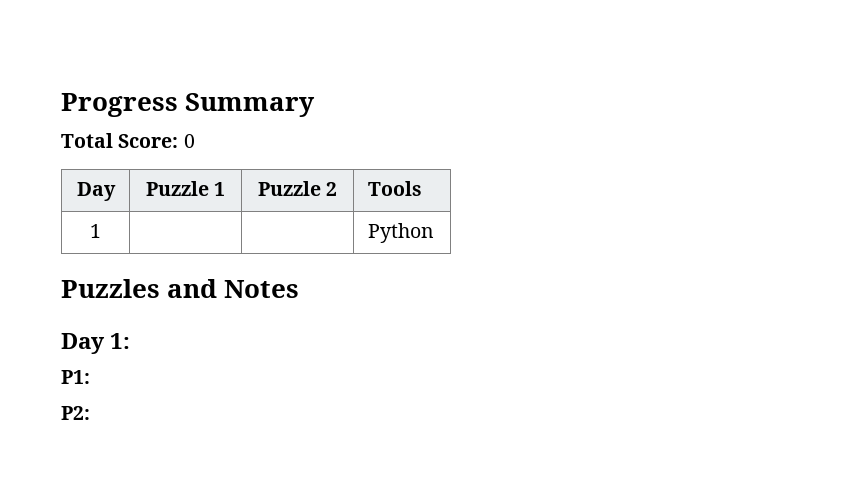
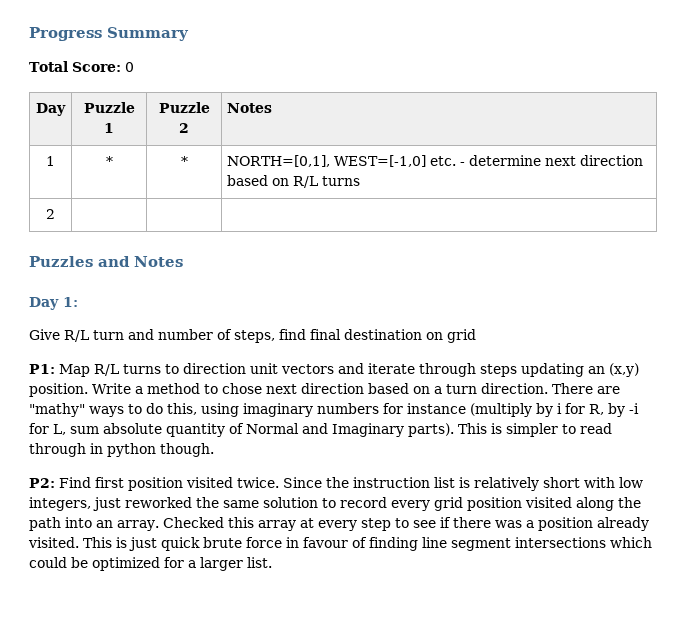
[367,181,422,196] [90,224,101,238] [367,223,434,243] Tools // 1 | | | Python -> [227,103,273,113] [46,156,55,166] [105,156,113,166] [180,156,188,166] [227,155,644,167] [227,175,361,188] [46,209,55,219] Notes // 1 | * | * | NORTH=[0,1], WEST=[-1,0] etc. - determine next direction based on R/L turns // 2 | | |
[61,370,90,384] [61,406,90,420] P1: // P2: -> [29,329,476,343] [29,363,639,377] [29,383,620,397] [29,403,639,417] [29,423,612,437] [29,443,214,457] [29,477,643,491] [29,497,641,511] [29,517,649,531] [28,537,652,551] [29,557,272,571] Give R/L turn and number of steps, find final destination on grid // P1: Map R/L turns to direction unit vectors and iterate through steps updating an (x,y) position. Write a method to chose next direction based on a turn direction. There are "mathy" ways to do this, using imaginary numbers for instance (multiply by i for R, by -i for L, sum absolute quantity of Normal and Imaginary parts). This is simpler to read through in python though. // P2: Find first position visited twice. Since the instruction list is relatively short with low integers, just reworked the same solution to record every grid position visited along the path into an array. Checked this array at every step to see if there was a position already visited. This is just quick brute force in favour of finding line segment intersections which could be optimized for a larger list.

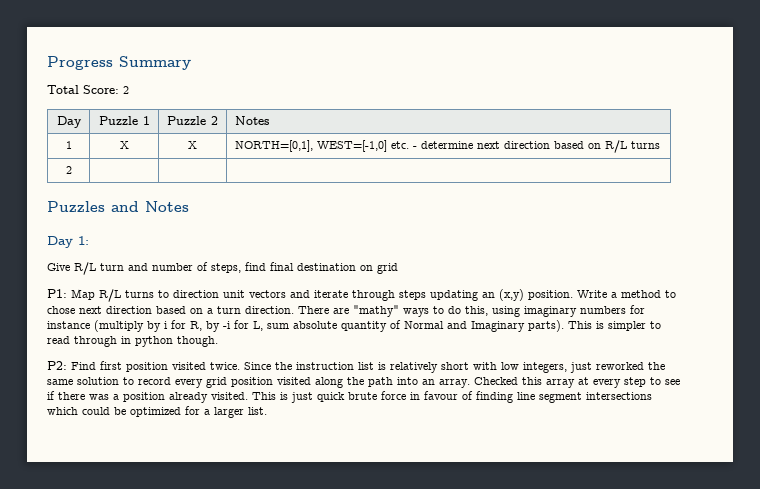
[124,62,134,72] 0 -> [123,86,129,94] 2
[105,156,113,166] [180,156,188,166] * | * -> [119,141,129,149] [188,141,197,149] X | X

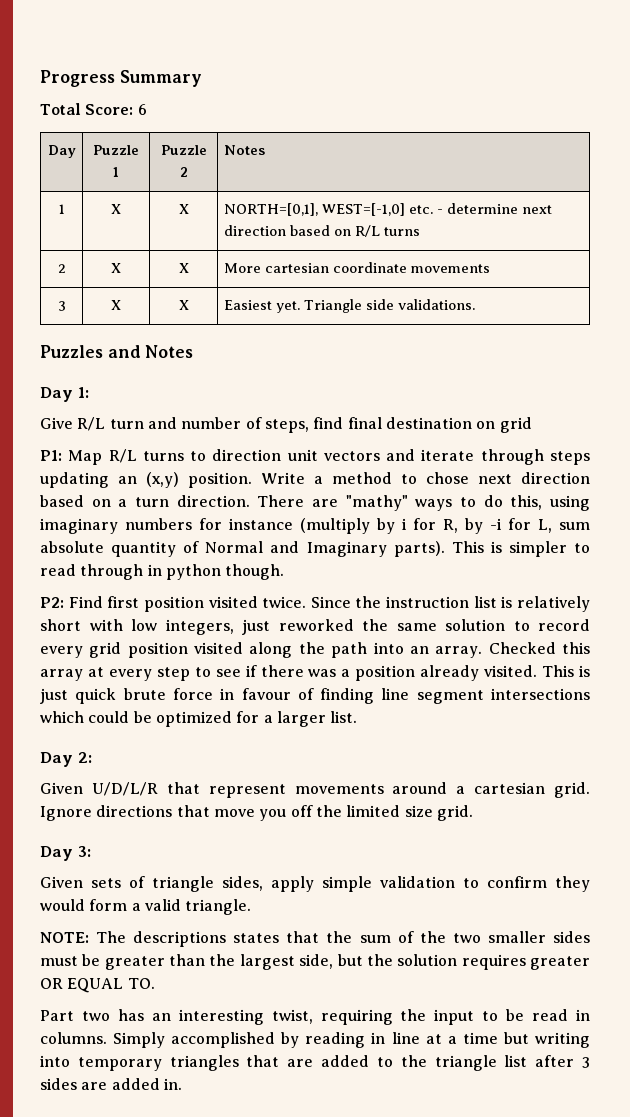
[123,86,129,94] 2 -> [137,104,147,115] 6
(72, 170) | | -> [111,263,121,273] [178,263,189,273] [223,262,490,273] [57,301,66,311] [111,300,121,310] [178,300,189,310] [223,299,475,313] X | X | More cartesian coordinate movements // 3 | X | X | Easiest yet. Triangle side validations.
(267, 411) none -> [40,752,92,767] [40,782,590,798] [40,805,473,821] [40,846,91,861] [40,876,590,892] [40,899,252,915] [40,931,591,947] [40,954,590,970] [40,978,155,993] [40,1009,591,1025] [40,1032,590,1048] [40,1055,590,1071] [40,1078,182,1090] // Day 2: // Given U/D/L/R that represent movements around a cartesian grid. Ignore directions that move you off the limited size grid. // Day 3: // Given sets of triangle sides, apply simple validation to confirm they would form a valid triangle. // NOTE: The descriptions states that the sum of the two smaller sides must be greater than the largest side, but the solution requires greater OR EQUAL TO. // Part two has an interesting twist, requiring the input to be read in columns. Simply accomplished by reading in line at a time but writing into temporary triangles that are added to the triangle list after 3 sides are added in.

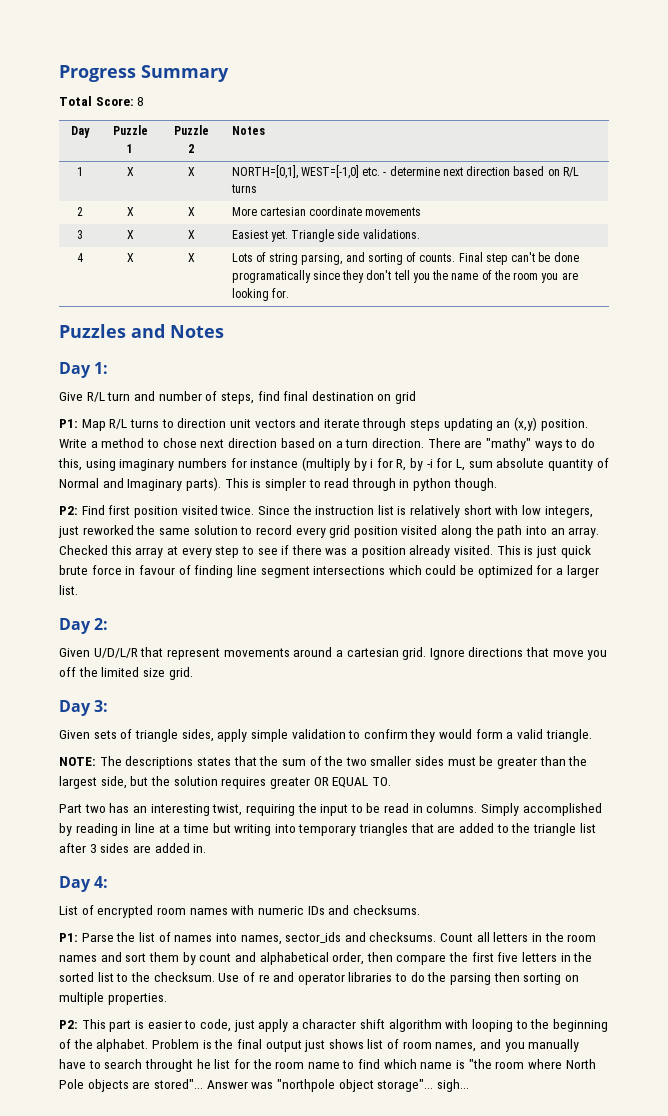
[137,104,147,115] 6 -> [137,97,145,106] 8
(475, 304) none -> [76,253,83,262] [126,253,134,262] [187,253,195,262] [231,252,579,265] [231,270,578,283] [231,288,289,301] // 4 | X | X | Lots of string parsing, and sorting of counts. Final step can't be done programatically since they don't tell you the name of the room you are looking for.
(182, 1084) none -> [59,876,109,892] [59,905,420,918] [59,932,597,945] [59,952,593,965] [59,972,579,985] [59,992,167,1005] [59,1019,608,1032] [59,1039,580,1052] [59,1059,596,1072] [59,1079,469,1092] // Day 4: // List of encrypted room names with numeric IDs and checksums. // P1: Parse the list of names into names, sector_ids and checksums. Count all letters in the room names and sort them by count and alphabetical order, then compare the first five letters in the sorted list to the checksum. Use of re and operator libraries to do the parsing then sorting on multiple properties. // P2: This part is easier to code, just apply a character shift algorithm with looping to the beginning of the alphabet. Problem is the final output just shows list of room names, and you manually have to search throught he list for the room name to find which name is "the room where North Pole objects are stored"... Answer was "northpole object storage"... sigh...

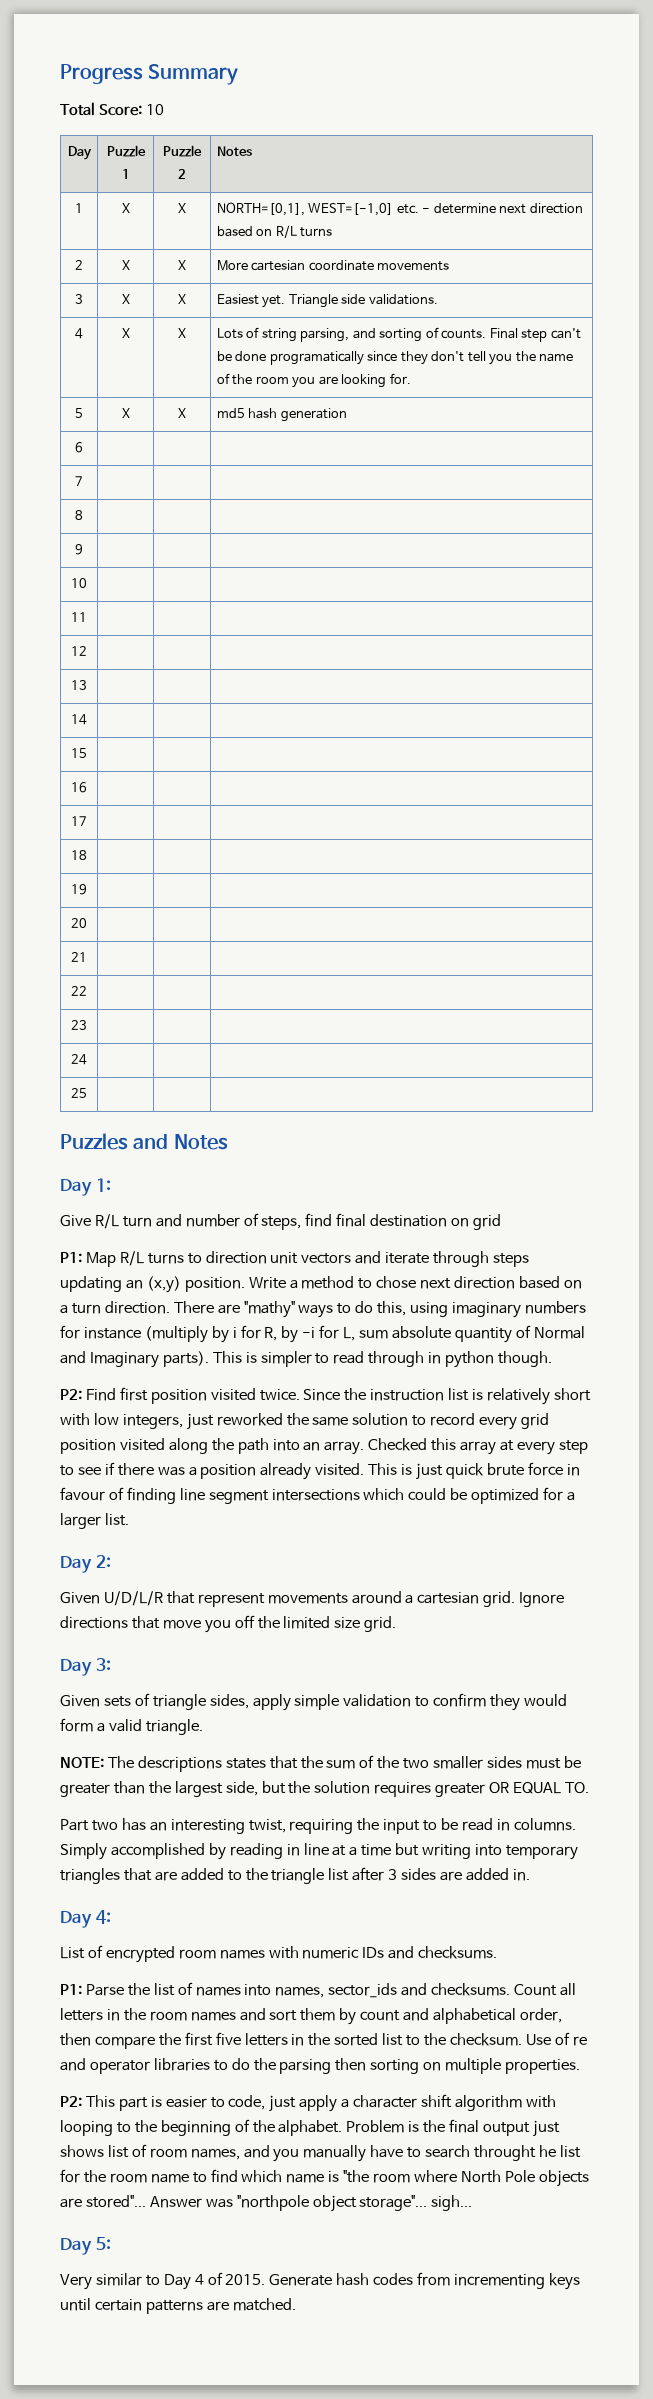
[137,97,145,106] 8 -> [145,104,164,115] 10
(289, 293) none -> [75,408,83,418] [121,408,130,418] [178,408,186,418] [216,408,347,422] [75,442,83,453] [75,476,83,486] [75,510,83,520] [75,544,83,555] [71,578,87,588] [71,612,87,622] [71,646,87,656] [71,680,87,690] [71,714,87,725] [71,748,87,758] [71,782,87,793] [71,816,87,826] [71,850,87,860] [71,884,87,895] [71,918,87,928] [71,952,87,962] [71,986,87,996] [71,1020,87,1030] [71,1054,87,1065] [71,1088,87,1098] // 5 | X | X | md5 hash generation // 6 | | | // 7 | | | // 8 | | | // 9 | | | // 10 | | | // 11 | | | // 12 | | | // 13 | | | // 14 | | | // 15 | | | // 16 | | | // 17 | | | // 18 | | | // 19 | | | // 20 | | | // 21 | | | // 22 | | | // 23 | | | // 24 | | | // 25 | | |
(469, 1085) none -> [60,2237,111,2255] [60,2272,580,2290] [60,2298,296,2314] // Day 5: // Very similar to Day 4 of 2015. Generate hash codes from incrementing keys until certain patterns are matched.

